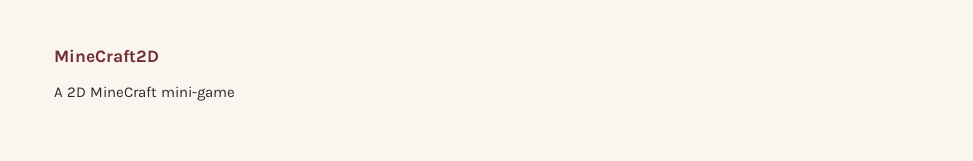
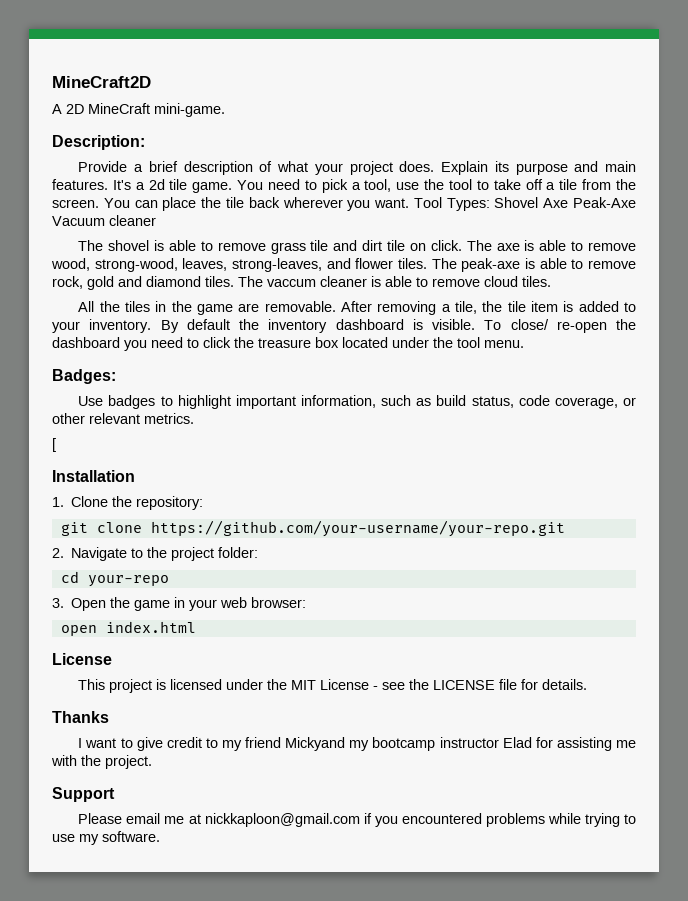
[161,86,236,101] mini-game -> [154,103,225,117] [52,135,145,150] [78,161,637,175] [52,179,636,193] [52,197,636,211] [52,215,156,226] [78,240,636,254] [51,258,636,272] [52,276,551,290] [78,301,637,315] [52,319,636,333] [52,337,524,351] [52,369,116,384] [78,395,637,409] [52,413,194,424] [52,438,56,452] [52,470,135,482] [52,496,204,510] [60,520,565,537] [52,547,259,561] [60,571,169,587] [52,597,307,611] [60,621,196,636] [52,653,112,665] [78,679,588,693] [52,711,109,723] [78,737,636,751] [51,755,152,769] [52,787,115,802] [78,813,636,827] [52,831,160,845] mini-game. // Description: // Provide a brief description of what your project does. Explain its purpose and main features. It's a 2d tile game. You need to pick a tool, use the tool to take off a tile from the screen. You can place the tile back wherever you want. Tool Types: Shovel Axe Peak-Axe Vacuum cleaner // The shovel is able to remove grass tile and dirt tile on click. The axe is able to remove wood, strong-wood, leaves, strong-leaves, and flower tiles. The peak-axe is able to remove rock, gold and diamond tiles. The vaccum cleaner is able to remove cloud tiles. // All the tiles in the game are removable. After removing a tile, the tile item is added to your inventory. By default the inventory dashboard is visible. To close/ re-open the dashboard you need to click the treasure box located under the tool menu. // Badges: // Use badges to highlight important information, such as build status, code coverage, or other relevant metrics. // [ // Installation // 1. Clone the repository: // git clone https://github.com/your-username/your-repo.git // 2. Navigate to the project folder: // cd your-repo // 3. Open the game in your web browser: // open index.html // License // This project is licensed under the MIT License - see the LICENSE file for details. // Thanks // I want to give credit to my friend Mickyand my bootcamp instructor Elad for assisting me with the project. // Support // Please email me at nickkaploon@gmail.com if you encountered problems while trying to use my software.

